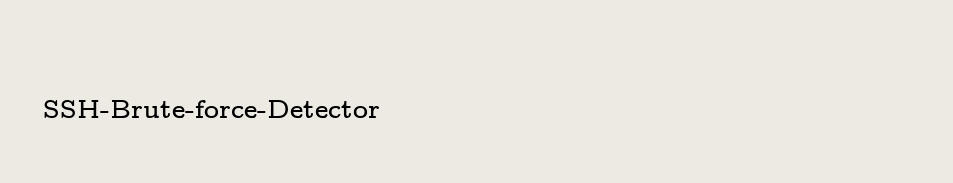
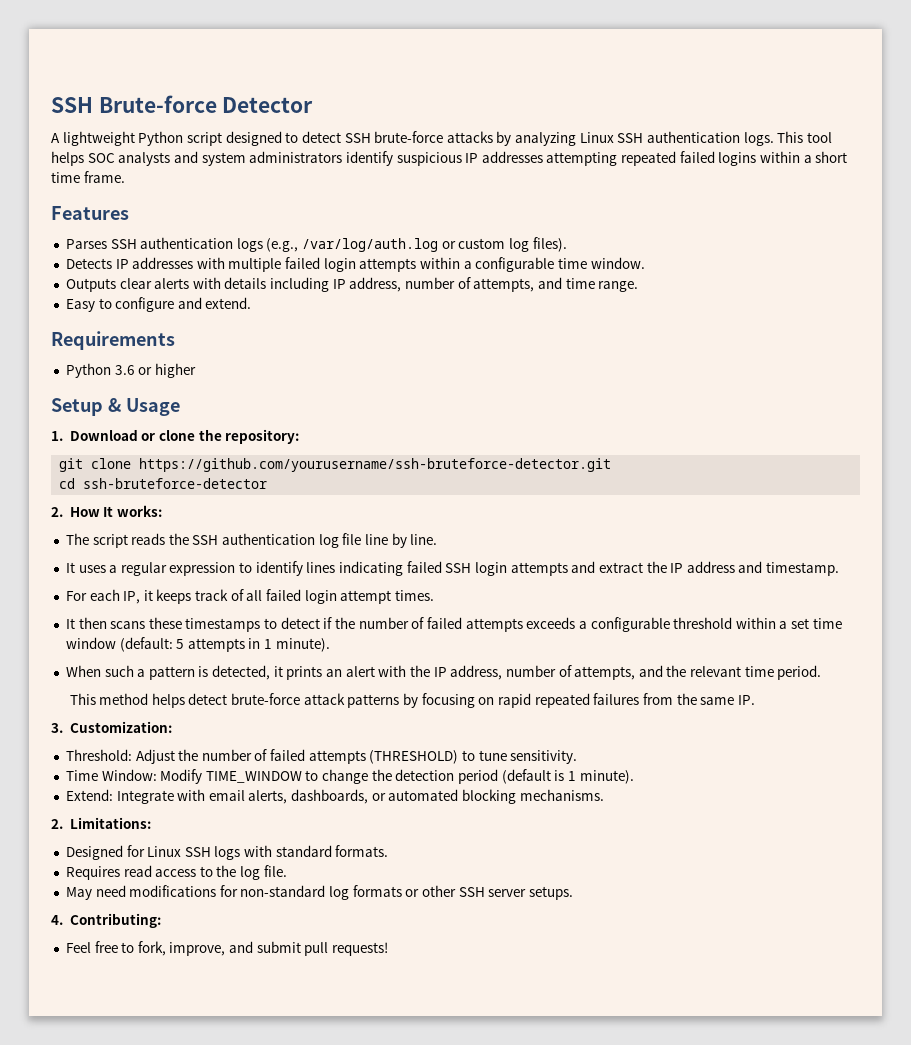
[43,100,380,118] SSH-Brute-force-Detector -> [51,95,314,113] [51,131,832,146] [51,151,848,166] [51,171,125,183] [51,206,129,220] [65,237,567,252] [65,257,645,272] [65,277,639,292] [65,297,252,312] [51,331,175,350] [65,363,196,378] [51,398,180,416] [51,429,300,444] [59,458,612,472] [59,478,268,489] [51,505,163,517] [65,533,438,548] [65,561,840,576] [65,589,434,604] [65,617,842,632] [65,637,330,652] [65,665,822,680] [69,693,755,708] [51,721,172,733] [65,749,578,764] [65,769,634,784] [65,789,604,804] [51,817,151,829] [65,845,389,860] [65,865,287,880] [65,885,573,900] [51,913,161,928] [65,941,389,956] SSH Brute-force Detector // A lightweight Python script designed to detect SSH brute-force attacks by analyzing Linux SSH authentication logs. This tool helps SOC analysts and system administrators identify suspicious IP addresses attempting repeated failed logins within a short time frame. // Features // Parses SSH authentication logs (e.g., /var/log/auth.log or custom log files). // Detects IP addresses with multiple failed login attempts within a configurable time window. // Outputs clear alerts with details including IP address, number of attempts, and time range. // Easy to configure and extend. // Requirements // Python 3.6 or higher // Setup & Usage // 1. Download or clone the repository: // git clone https://github.com/yourusername/ssh-bruteforce-detector.git // cd ssh-bruteforce-detector // 2. How It works: // The script reads the SSH authentication log file line by line. // It uses a regular expression to identify lines indicating failed SSH login attempts and extract the IP address and timestamp. // For each IP, it keeps track of all failed login attempt times. // It then scans these timestamps to detect if the number of failed attempts exceeds a configurable threshold within a set time window (default: 5 attempts in 1 minute). // When such a pattern is detected, it prints an alert with the IP address, number of attempts, and the relevant time period. // This method helps detect brute-force attack patterns by focusing on rapid repeated failures from the same IP. // 3. Customization: // Threshold: Adjust the number of failed attempts (THRESHOLD) to tune sensitivity. // Time Window: Modify TIME_WINDOW to change the detection period (default is 1 minute). // Extend: Integrate with email alerts, dashboards, or automated blocking mechanisms. // 2. Limitations: // Designed for Linux SSH logs with standard formats. // Requires read access to the log file. // May need modifications for non-standard log formats or other SSH server setups. // 4. Contributing: // Feel free to fork, improve, and submit pull requests!

